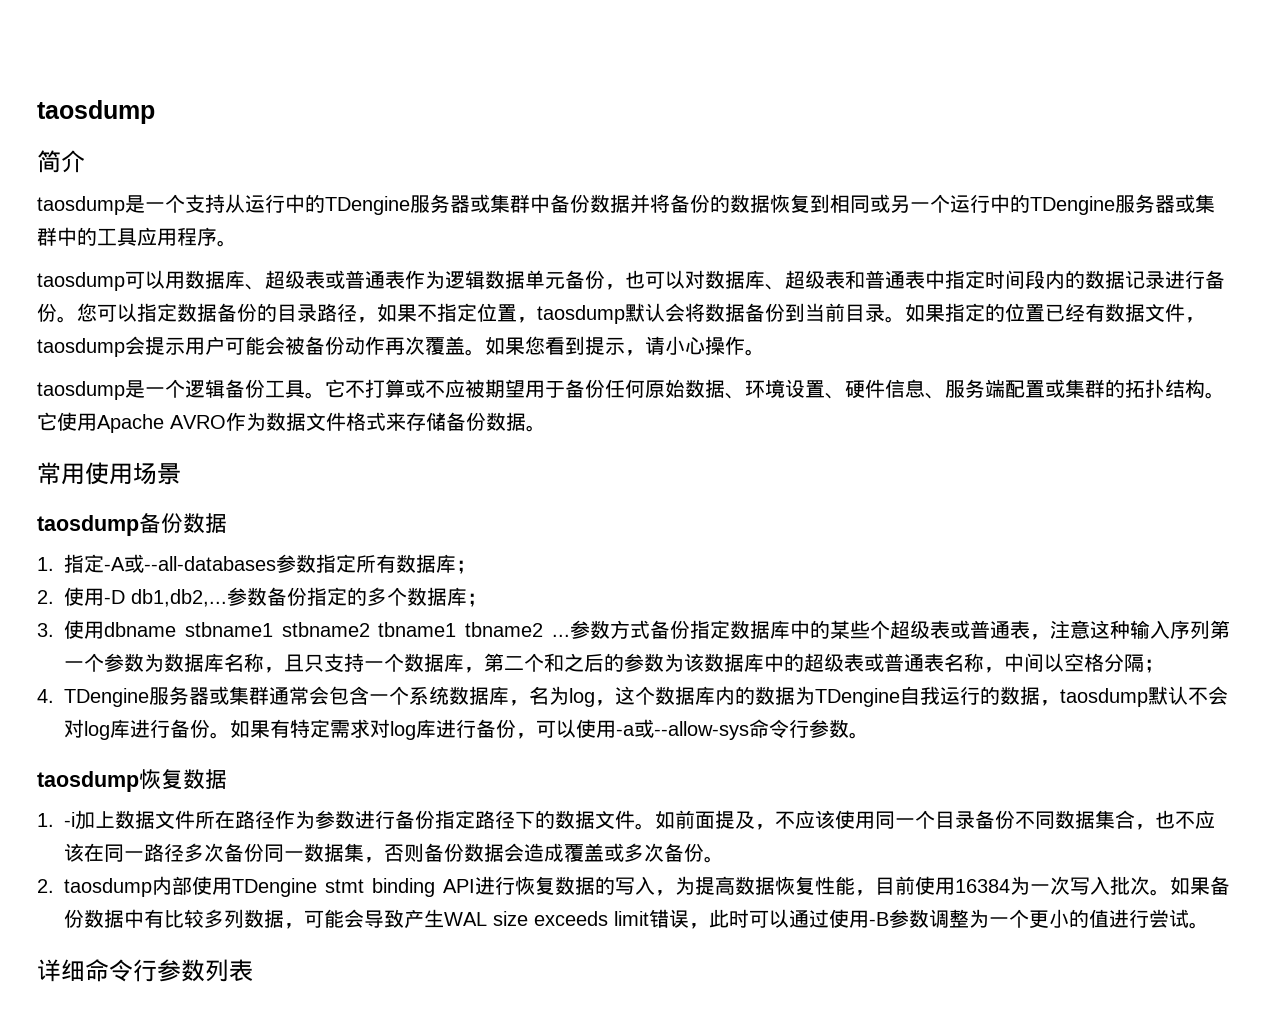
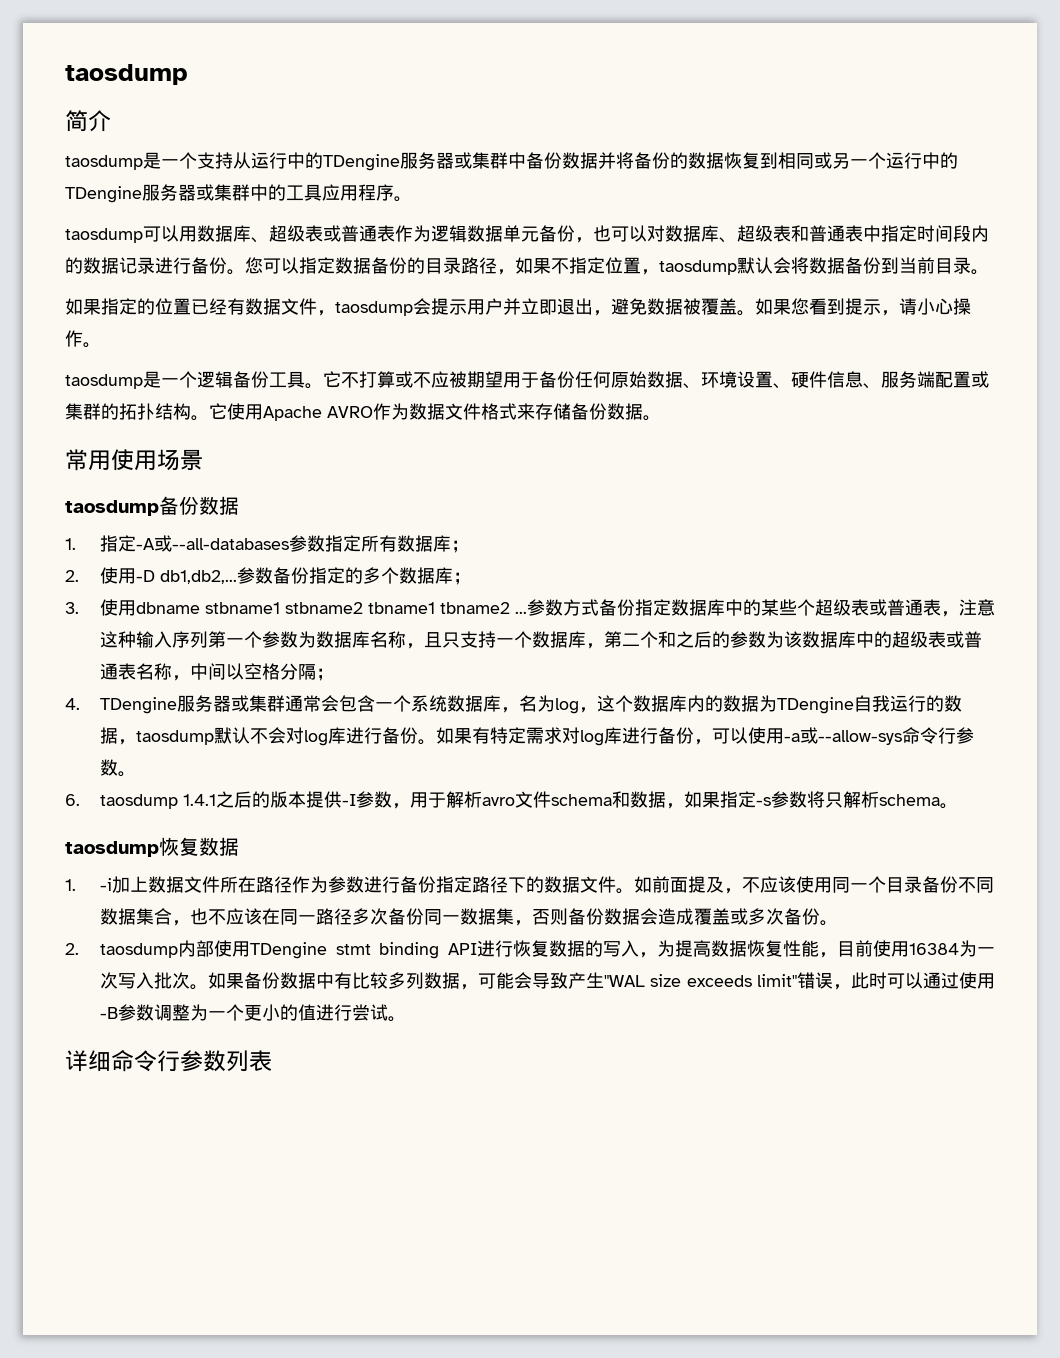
(905, 319) none -> (989, 272) //
[225,336,425,355] 可能会被备份动作再次 -> [503,298,701,316] 并立即退出，避免数据被
(869, 735) none -> [65,791,958,809] // 6. taosdump 1.4.1之后的版本提供-I参数，用于解析avro文件schema和数据，如果指定-s参数将只解析schema。
[444,912,487,926] WAL -> [603,975,645,987] "WAL
[614,911,649,926] limit -> [756,974,797,987] limit"

